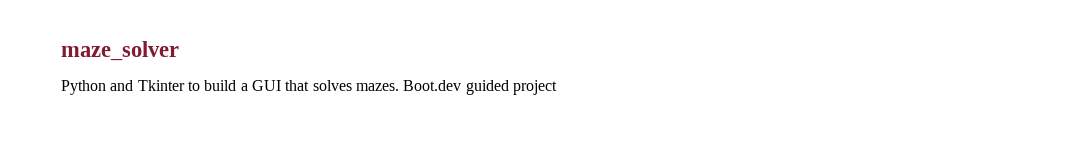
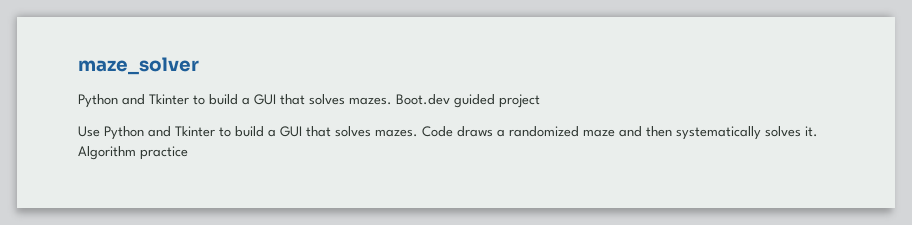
(557, 87) none -> [78,126,818,140] [78,146,188,160] // Use Python and Tkinter to build a GUI that solves mazes. Code draws a randomized maze and then systematically solves it. Algorithm practice

